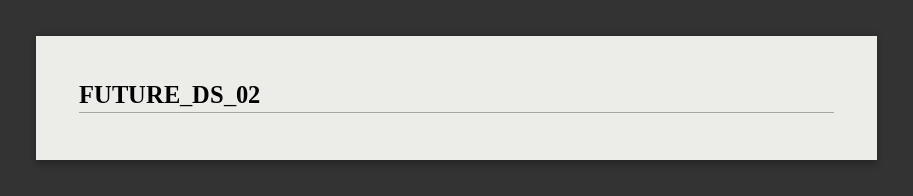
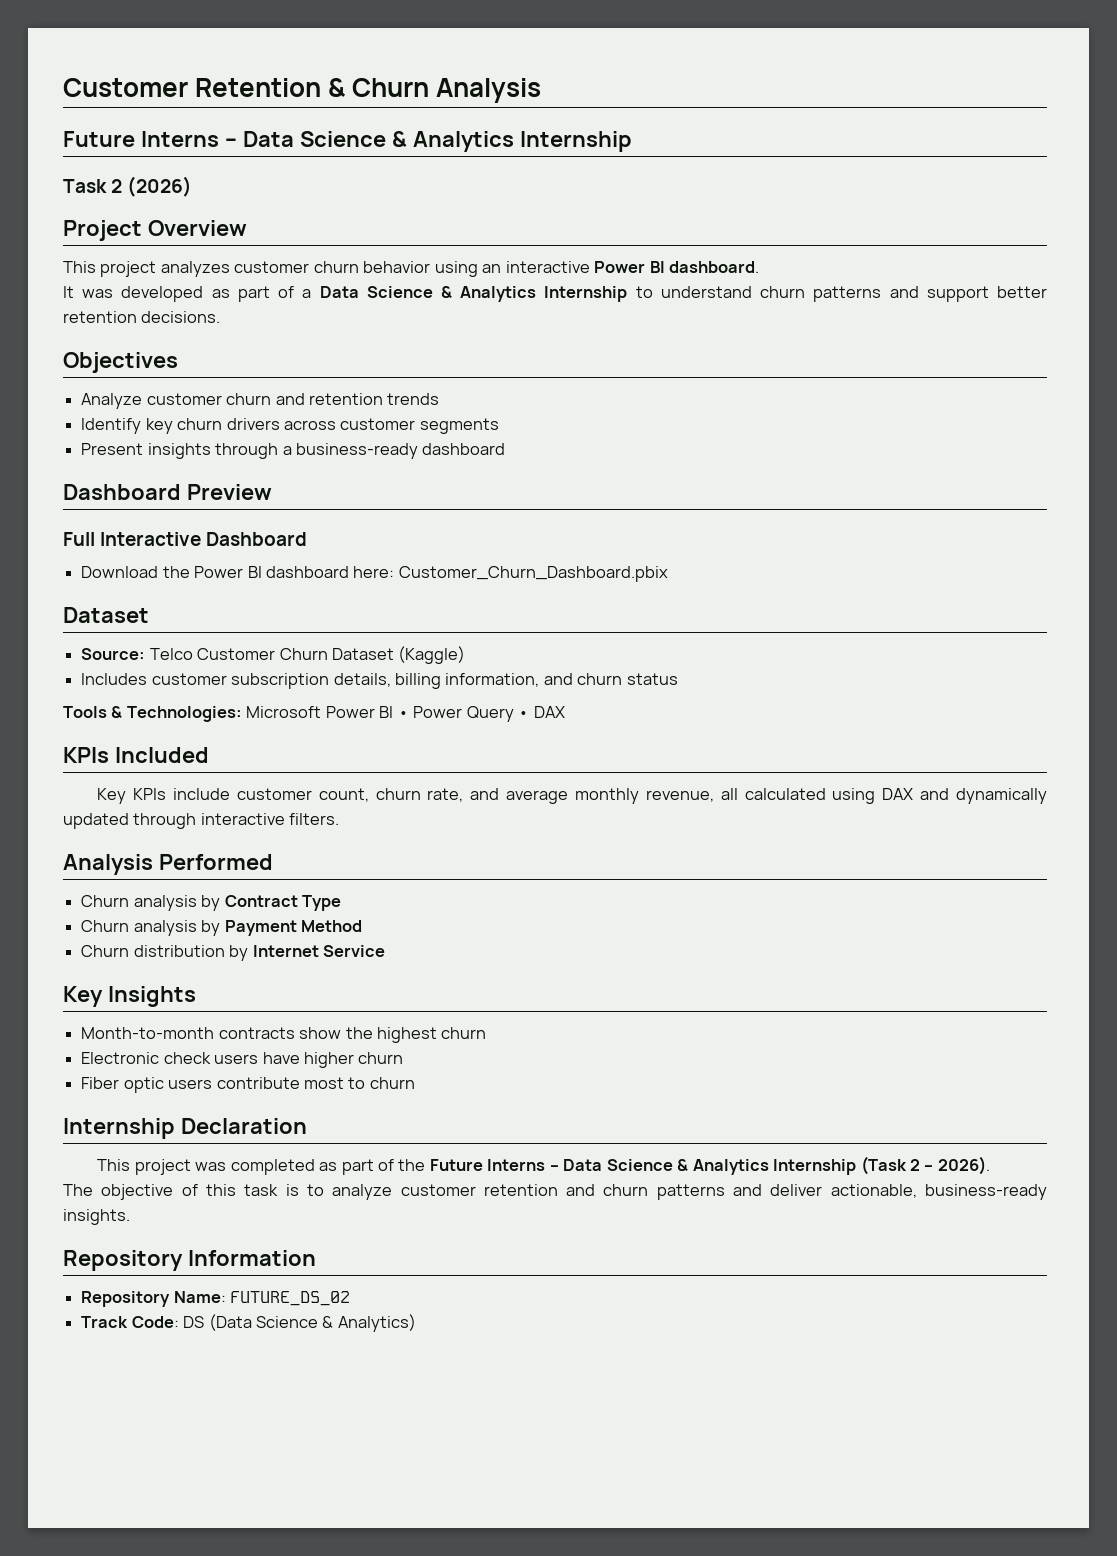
[79,86,260,107] FUTURE_DS_02 -> [63,78,542,103] [63,131,632,152] [63,176,193,197] [63,220,247,241] [63,261,760,277] [63,286,1047,302] [63,311,221,323] [63,352,178,373] [81,393,440,409] [81,418,499,434] [81,443,506,459] [63,484,272,500] [63,532,308,546] [81,566,668,582] [63,607,149,623] [81,646,466,664] [81,673,678,689] [63,706,565,722] [63,747,209,763] [97,788,1048,804] [63,813,340,829] [63,854,273,875] [81,895,341,911] [81,920,362,936] [81,945,385,961] [63,986,196,1007] [81,1027,487,1043] [81,1052,404,1068] [81,1077,415,1093] [63,1118,307,1139] [97,1156,990,1175] [63,1184,1047,1200] [63,1209,130,1225] [63,1250,316,1271] [81,1291,351,1307] [81,1314,416,1332] Customer Retention & Churn Analysis // Future Interns – Data Science & Analytics Internship // Task 2 (2026) // Project Overview // This project analyzes customer churn behavior using an interactive Power BI dashboard. // It was developed as part of a Data Science & Analytics Internship to understand churn patterns and support better retention decisions. // Objectives // Analyze customer churn and retention trends // Identify key churn drivers across customer segments // Present insights through a business-ready dashboard // Dashboard Preview // Full Interactive Dashboard // Download the Power BI dashboard here: Customer_Churn_Dashboard.pbix // Dataset // Source: Telco Customer Churn Dataset (Kaggle) // Includes customer subscription details, billing information, and churn status // Tools & Technologies: Microsoft Power BI • Power Query • DAX // KPIs Included // Key KPIs include customer count, churn rate, and average monthly revenue, all calculated using DAX and dynamically updated through interactive filters. // Analysis Performed // Churn analysis by Contract Type // Churn analysis by Payment Method // Churn distribution by Internet Service // Key Insights // Month-to-month contracts show the highest churn // Electronic check users have higher churn // Fiber optic users contribute most to churn // Internship Declaration // This project was completed as part of the Future Interns – Data Science & Analytics Internship (Task 2 – 2026). // The objective of this task is to analyze customer retention and churn patterns and deliver actionable, business-ready insights. // Repository Information // Repository Name: FUTURE_DS_02 // Track Code: DS (Data Science & Analytics)

